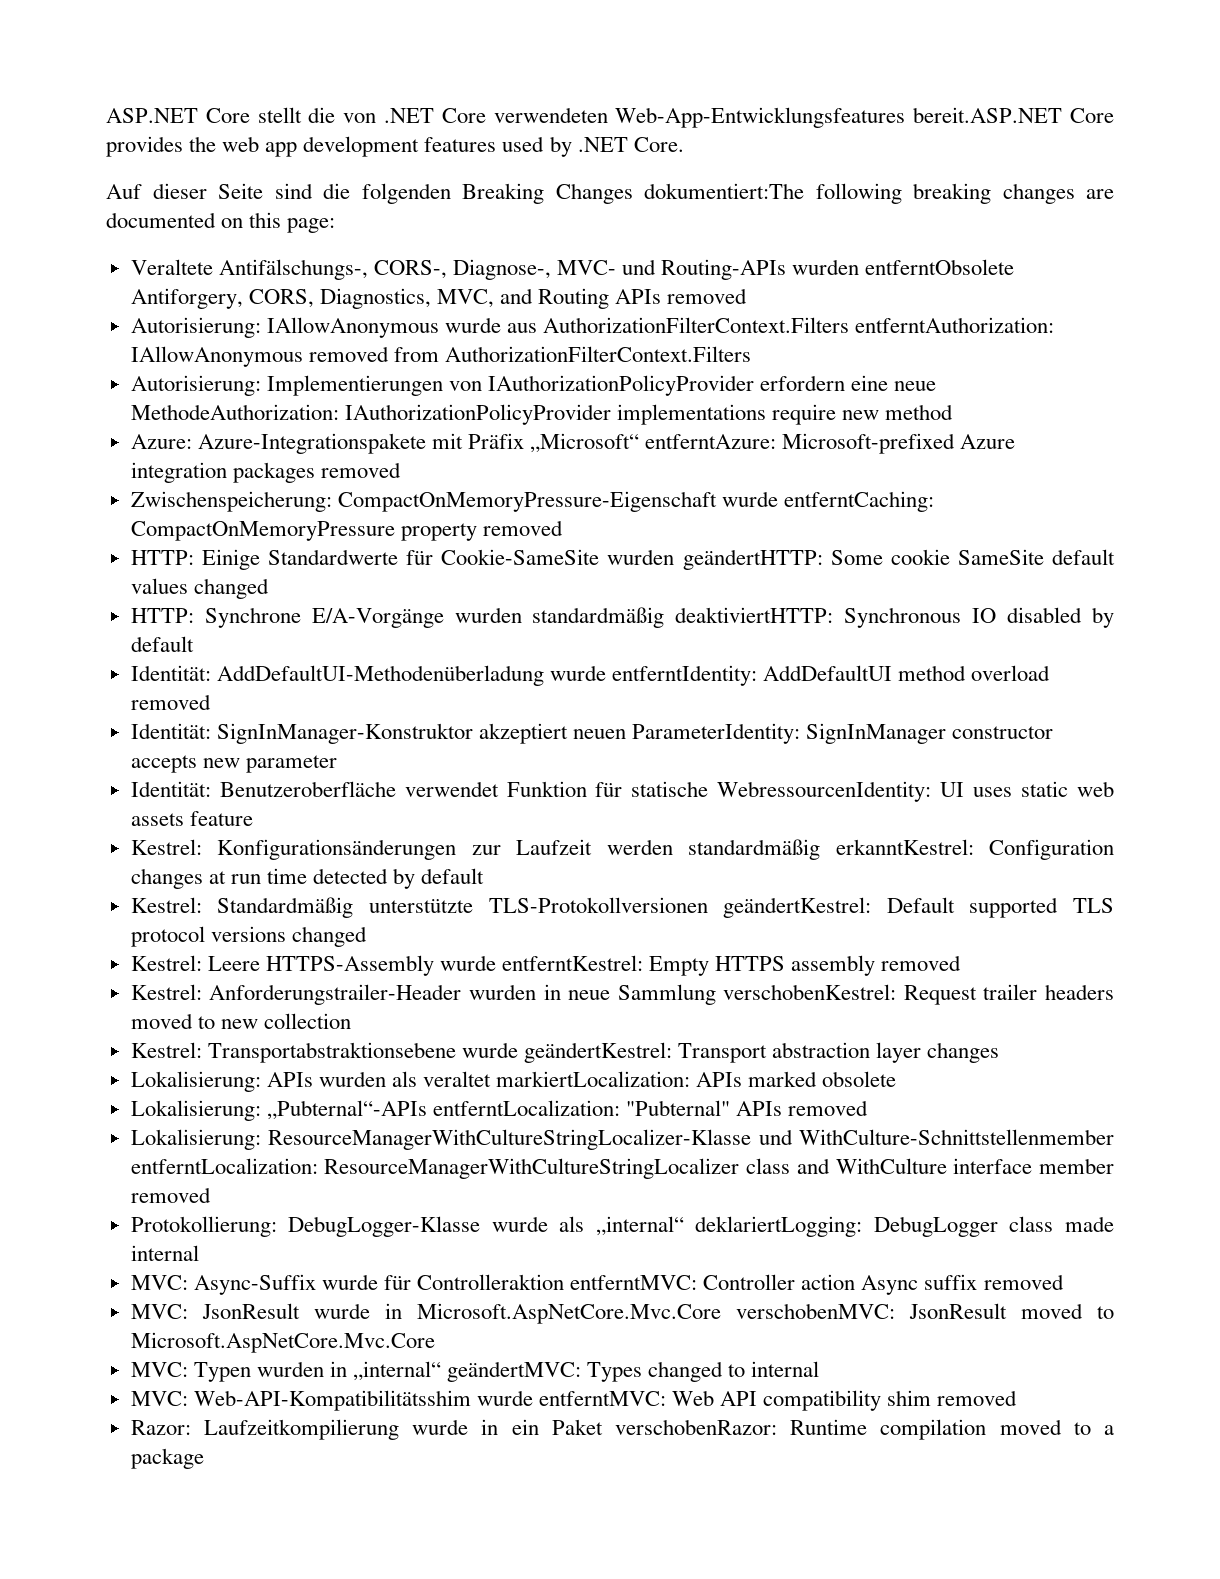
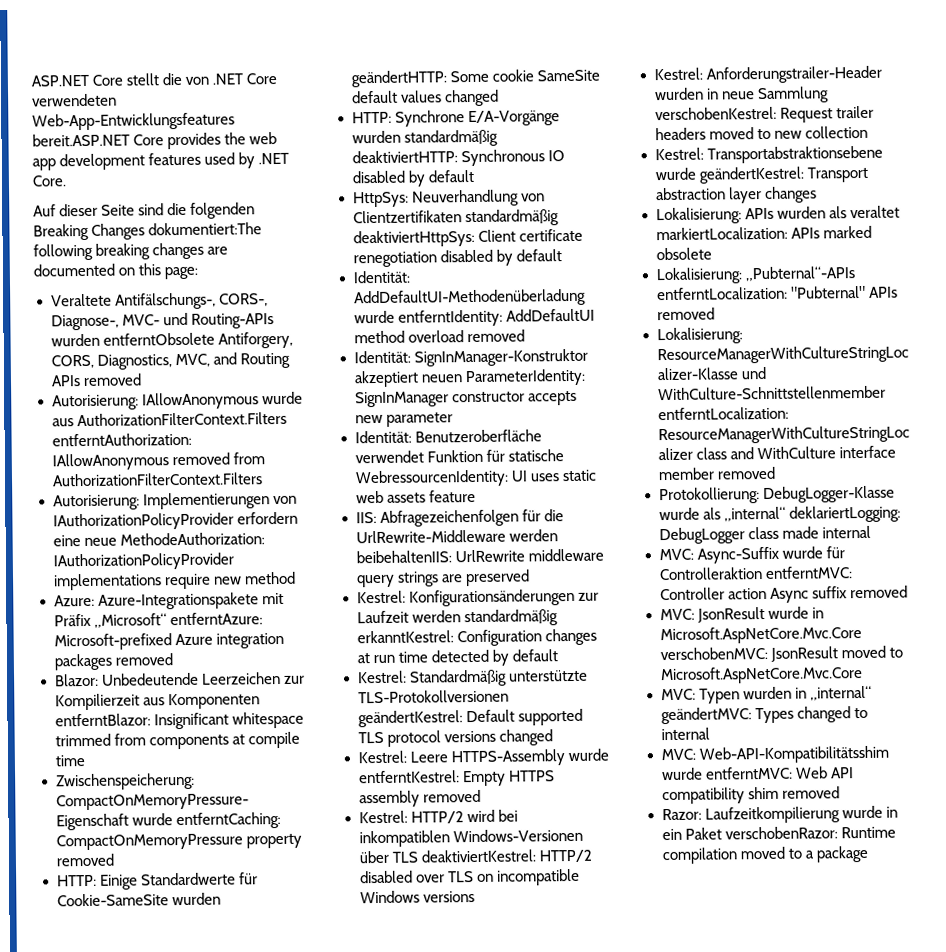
(401, 470) none -> [54,671,305,687] [54,693,260,711] [54,711,304,730] [54,731,300,750] [54,755,85,767] // Blazor: Unbedeutende Leerzeichen zur Kompilierzeit aus Komponenten entferntBlazor: Insignificant whitespace trimmed from components at compile time
(194, 644) none -> [352,189,545,208] [352,209,559,227] [352,228,583,248] [352,249,562,268] // HttpSys: Neuverhandlung von Clientzertifikaten standardmäßig deaktiviertHttpSys: Client certificate renegotiation disabled by default
(253, 818) none -> [355,509,564,527] [355,529,558,544] [355,548,604,564] [356,569,530,588] // IIS: Abfragezeichenfolgen für die UrlRewrite-Middleware werden beibehaltenIIS: UrlRewrite middleware query strings are preserved
(962, 963) none -> [358,809,518,824] [358,828,583,848] [358,849,592,864] [359,868,580,886] [359,890,475,904] // Kestrel: HTTP/2 wird bei inkompatiblen Windows-Versionen über TLS deaktiviertKestrel: HTTP/2 disabled over TLS on incompatible Windows versions

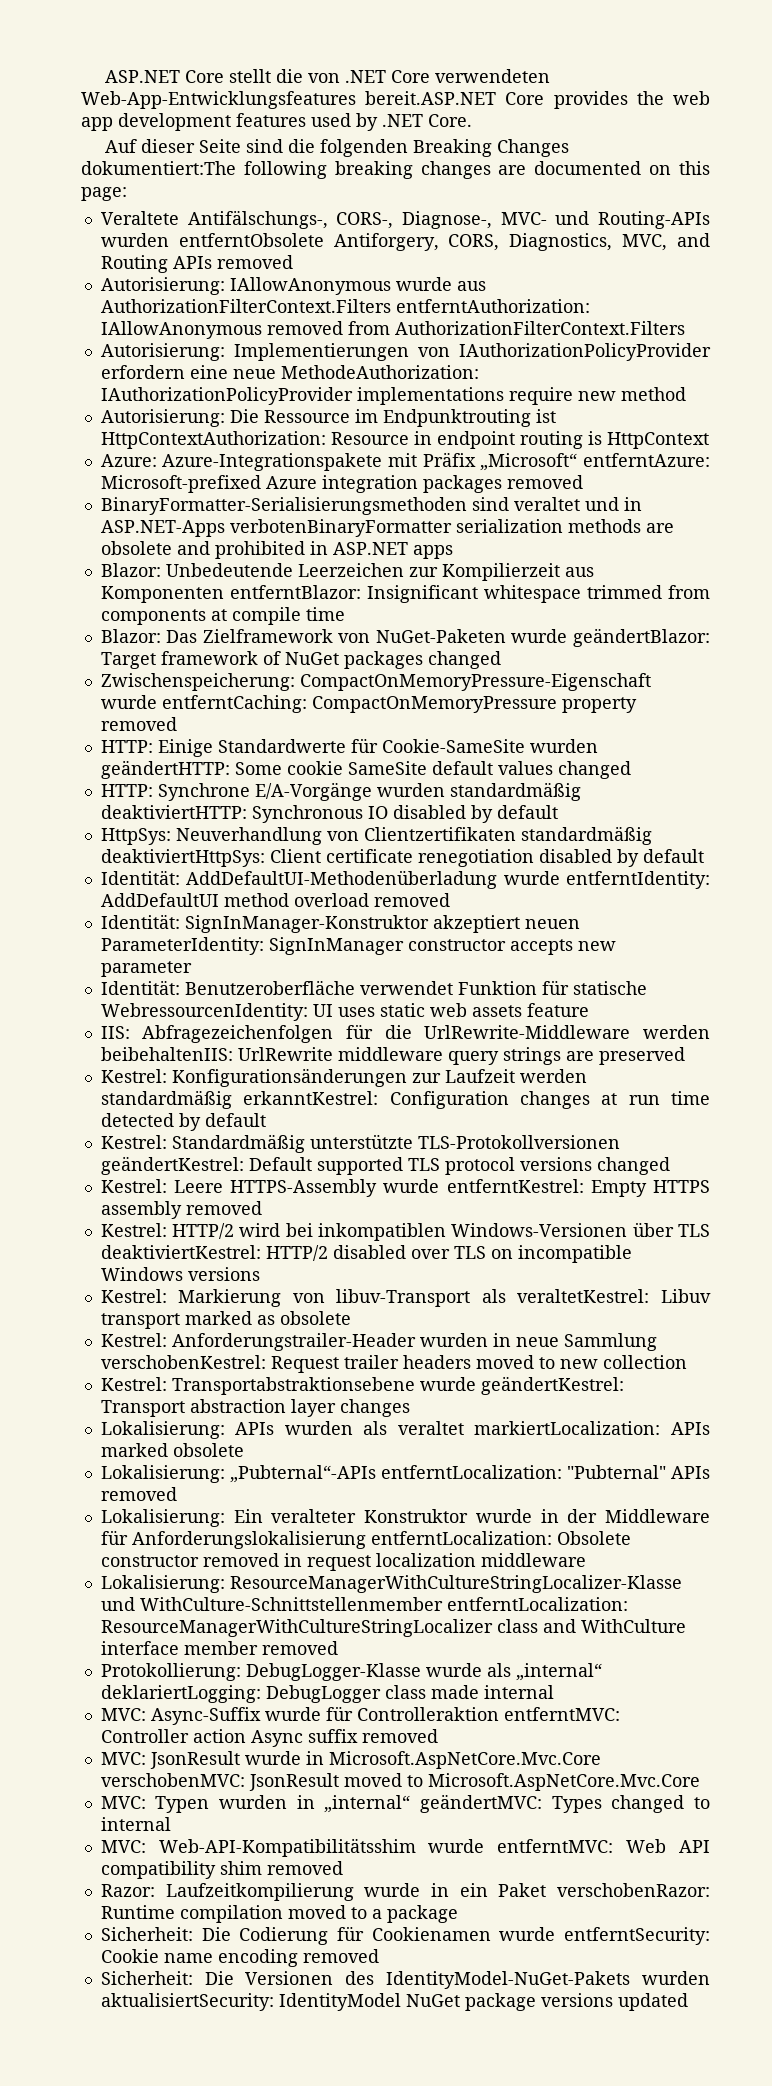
(296, 578) none -> [100,409,556,427] [100,431,709,449] // Autorisierung: Die Ressource im Endpunktrouting ist HttpContextAuthorization: Resource in endpoint routing is HttpContext
(173, 659) none -> [100,497,642,515] [100,519,674,537] [100,541,453,559] // BinaryFormatter-Serialisierungsmethoden sind veraltet und in ASP.NET-Apps verbotenBinaryFormatter serialization methods are obsolete and prohibited in ASP.NET apps
(85, 761) none -> [100,628,711,647] [100,651,501,669] // Blazor: Das Zielframework von NuGet-Paketen wurde geändertBlazor: Target framework of NuGet packages changed
(475, 897) none -> [100,1289,711,1307] [100,1311,351,1329] // Kestrel: Markierung von libuv-Transport als veraltetKestrel: Libuv transport marked as obsolete
(715, 314) none -> [100,1509,710,1527] [100,1530,631,1549] [100,1553,586,1571] // Lokalisierung: Ein veralteter Konstruktor wurde in der Middleware für Anforderungslokalisierung entferntLocalization: Obsolete constructor removed in request localization middleware
(868, 854) none -> [100,1926,710,1945] [100,1949,379,1967] [100,1971,711,1989] [100,1993,688,2011] // Sicherheit: Die Codierung für Cookienamen wurde entferntSecurity: Cookie name encoding removed // Sicherheit: Die Versionen des IdentityModel-NuGet-Pakets wurden aktualisiertSecurity: IdentityModel NuGet package versions updated

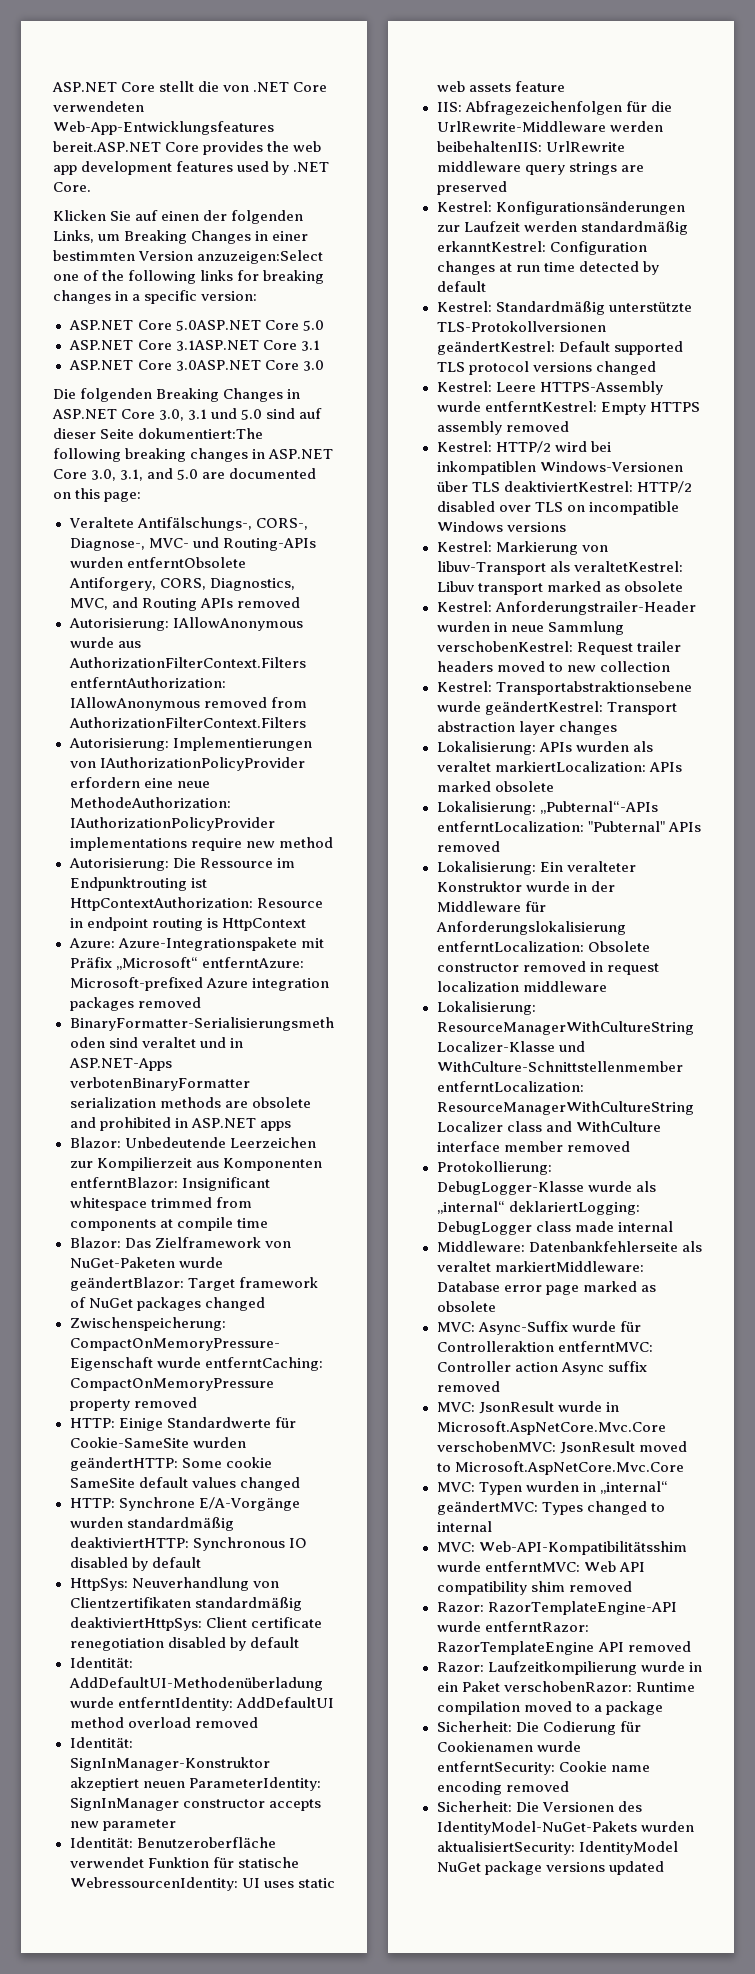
[104,139,569,157] [81,161,491,179] Auf dieser Seite sind die folgenden Breaking Changes dokumentiert:The following breaking changes -> [53,210,304,224] [53,230,309,244] [53,250,324,264] [53,270,325,284] [53,290,258,304] [68,320,324,331] [68,340,320,351] [68,360,324,371] [53,388,301,402] [52,408,323,421] [53,428,264,439] [53,448,334,462] [53,468,199,481] Klicken Sie auf einen der folgenden Links, um Breaking Changes in einer bestimmten Version anzuzeigen:Select one of the following links for breaking changes in a specific version: // ASP.NET Core 5.0ASP.NET Core 5.0 // ASP.NET Core 3.1ASP.NET Core 3.1 // ASP.NET Core 3.0ASP.NET Core 3.0 // Die folgenden Breaking Changes in ASP.NET Core 3.0, 3.1 und 5.0 sind auf dieser Seite dokumentiert:The following breaking changes in ASP.NET Core 3.0, 3.1, and 5.0
(554, 1692) none -> [436,1241,702,1252] [436,1261,644,1272] [436,1281,656,1295] [436,1301,496,1312] // Middleware: Datenbankfehlerseite als veraltet markiertMiddleware: Database error page marked as obsolete
(343, 1868) none -> [436,1601,677,1615] [436,1621,589,1632] [436,1641,691,1655] // Razor: RazorTemplateEngine-API wurde entferntRazor: RazorTemplateEngine API removed

